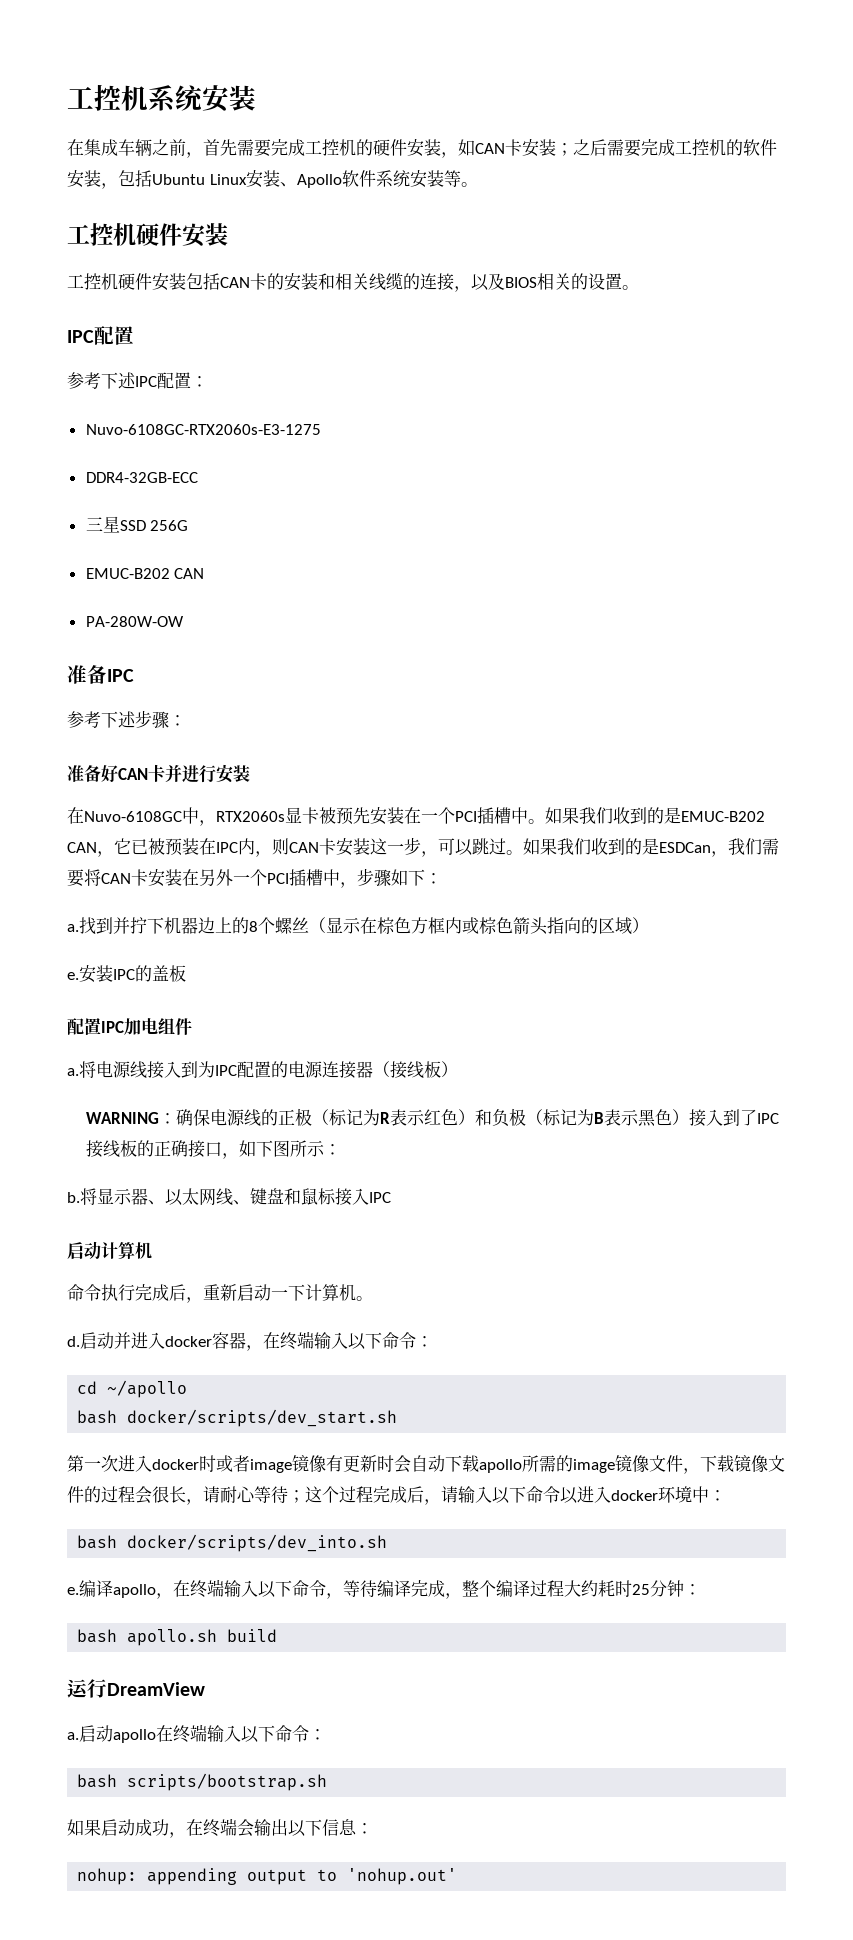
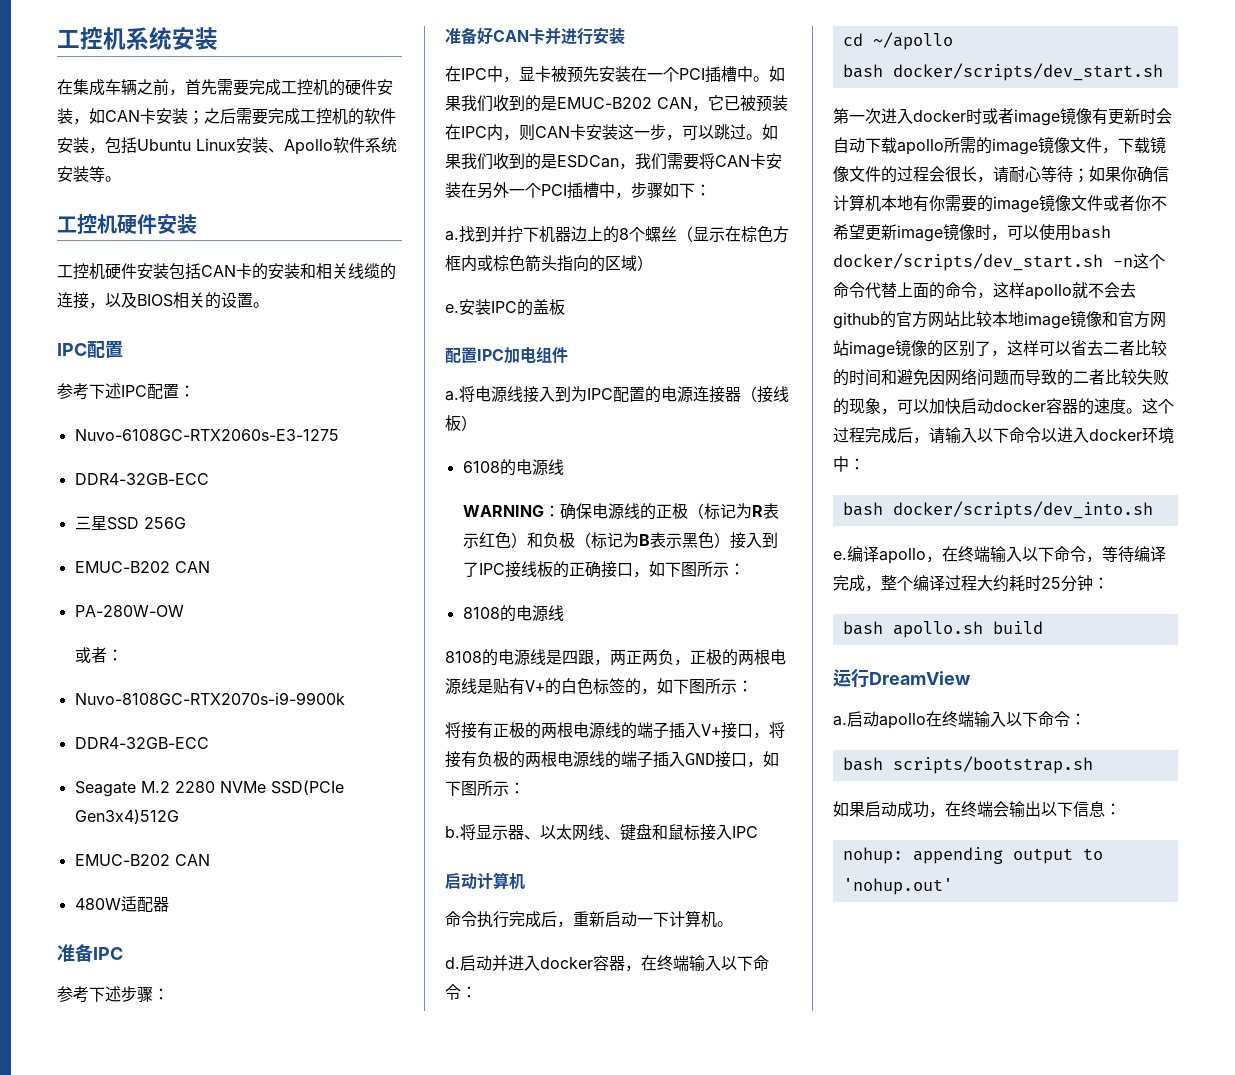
(184, 621) none -> [75,647,124,663] [74,692,345,705] [74,737,209,749] [74,780,344,797] [74,809,179,824] [74,854,210,866] [74,896,169,912] // 或者： // Nuvo-8108GC-RTX2070s-i9-9900k // DDR4-32GB-ECC // Seagate M.2 2280 NVMe SSD(PCIe Gen3x4)512G // EMUC-B202 CAN // 480W适配器
[84,807,285,826] Nuvo-6108GC中，RTX2060s -> [461,66,519,83] IPC中，
(458, 1069) none -> [462,459,564,476] // 6108的电源线
(341, 1149) none -> [462,605,564,622] [445,649,786,666] [445,678,753,695] [445,722,785,739] [445,751,779,768] [445,780,525,796] // 8108的电源线 // 8108的电源线是四跟，两正两负，正极的两根电源线是贴有V+的白色标签的，如下图所示： // 将接有正极的两根电源线的端子插入V+接口，将接有负极的两根电源线的端子插入GND接口，如下图所示：
(305, 1496) none -> [1089,166,1169,183] [833,194,1167,213] [833,223,1111,242] [833,253,1165,271] [833,282,1136,300] [833,310,1166,329] [833,339,1167,358] [833,368,1169,386] [833,398,1142,415] 如果你确信计算机本地有你需要的image镜像文件或者你不希望更新image镜像时，可以使用bash docker/scripts/dev_start.sh -n这个命令代替上面的命令，这样apollo就不会去github的官方网站比较本地image镜像和官方网站image镜像的区别了，这样可以省去二者比较的时间和避免因网络问题而导致的二者比较失败的现象，可以加快启动docker容器的速度。

